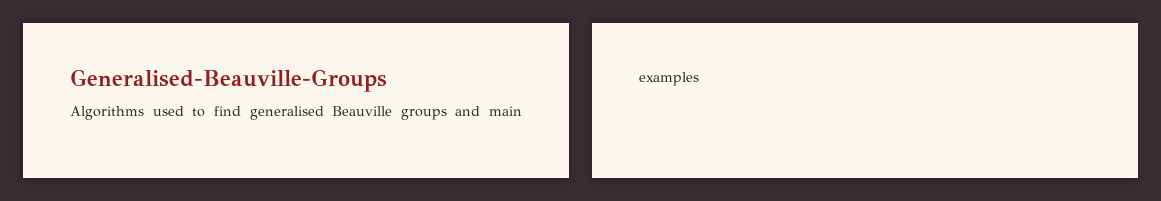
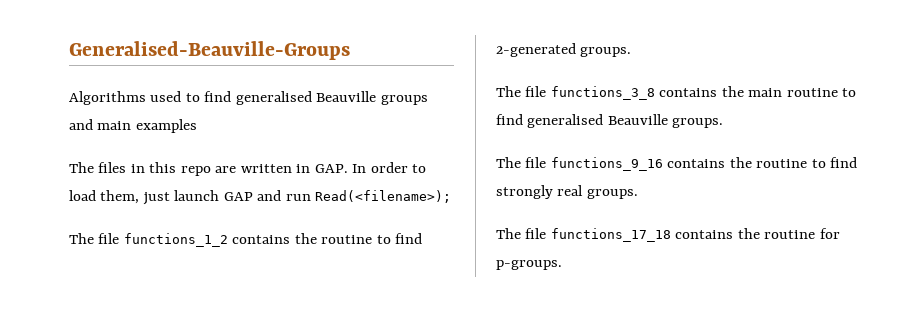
(699, 79) none -> [69,162,427,176] [69,190,452,205] [69,233,423,247] [496,43,632,57] [496,86,857,100] [496,114,724,128] [496,157,858,171] [496,185,638,199] [496,228,840,242] [496,260,562,270] // The files in this repo are written in GAP. In order to load them, just launch GAP and run Read(<filename>); // The file functions_1_2 contains the routine to find 2-generated groups. // The file functions_3_8 contains the main routine to find generalised Beauville groups. // The file functions_9_16 contains the routine to find strongly real groups. // The file functions_17_18 contains the routine for p-groups.

